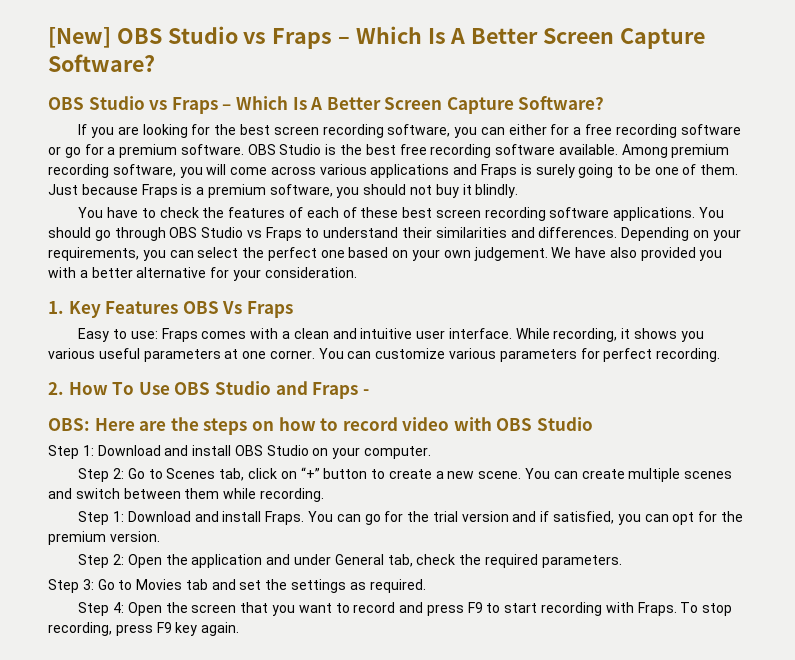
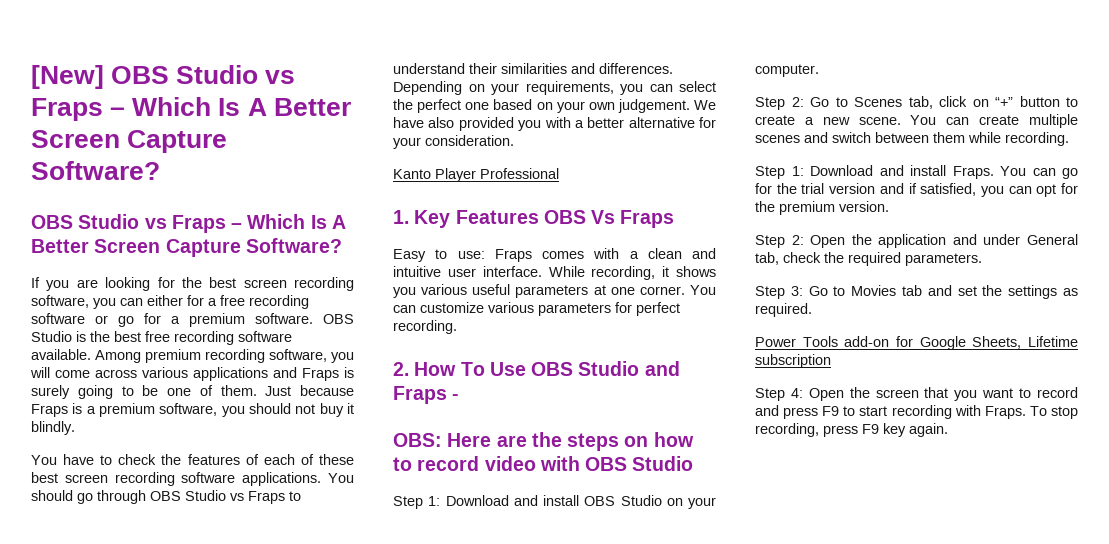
(357, 272) none -> [393,168,559,182] // Kanto Player Professional
(426, 586) none -> [755,336,1078,350] [755,354,831,368] // Power Tools add-on for Google Sheets, Lifetime subscription

